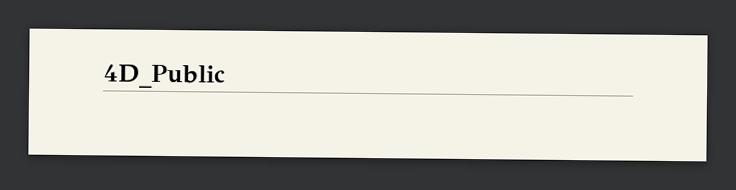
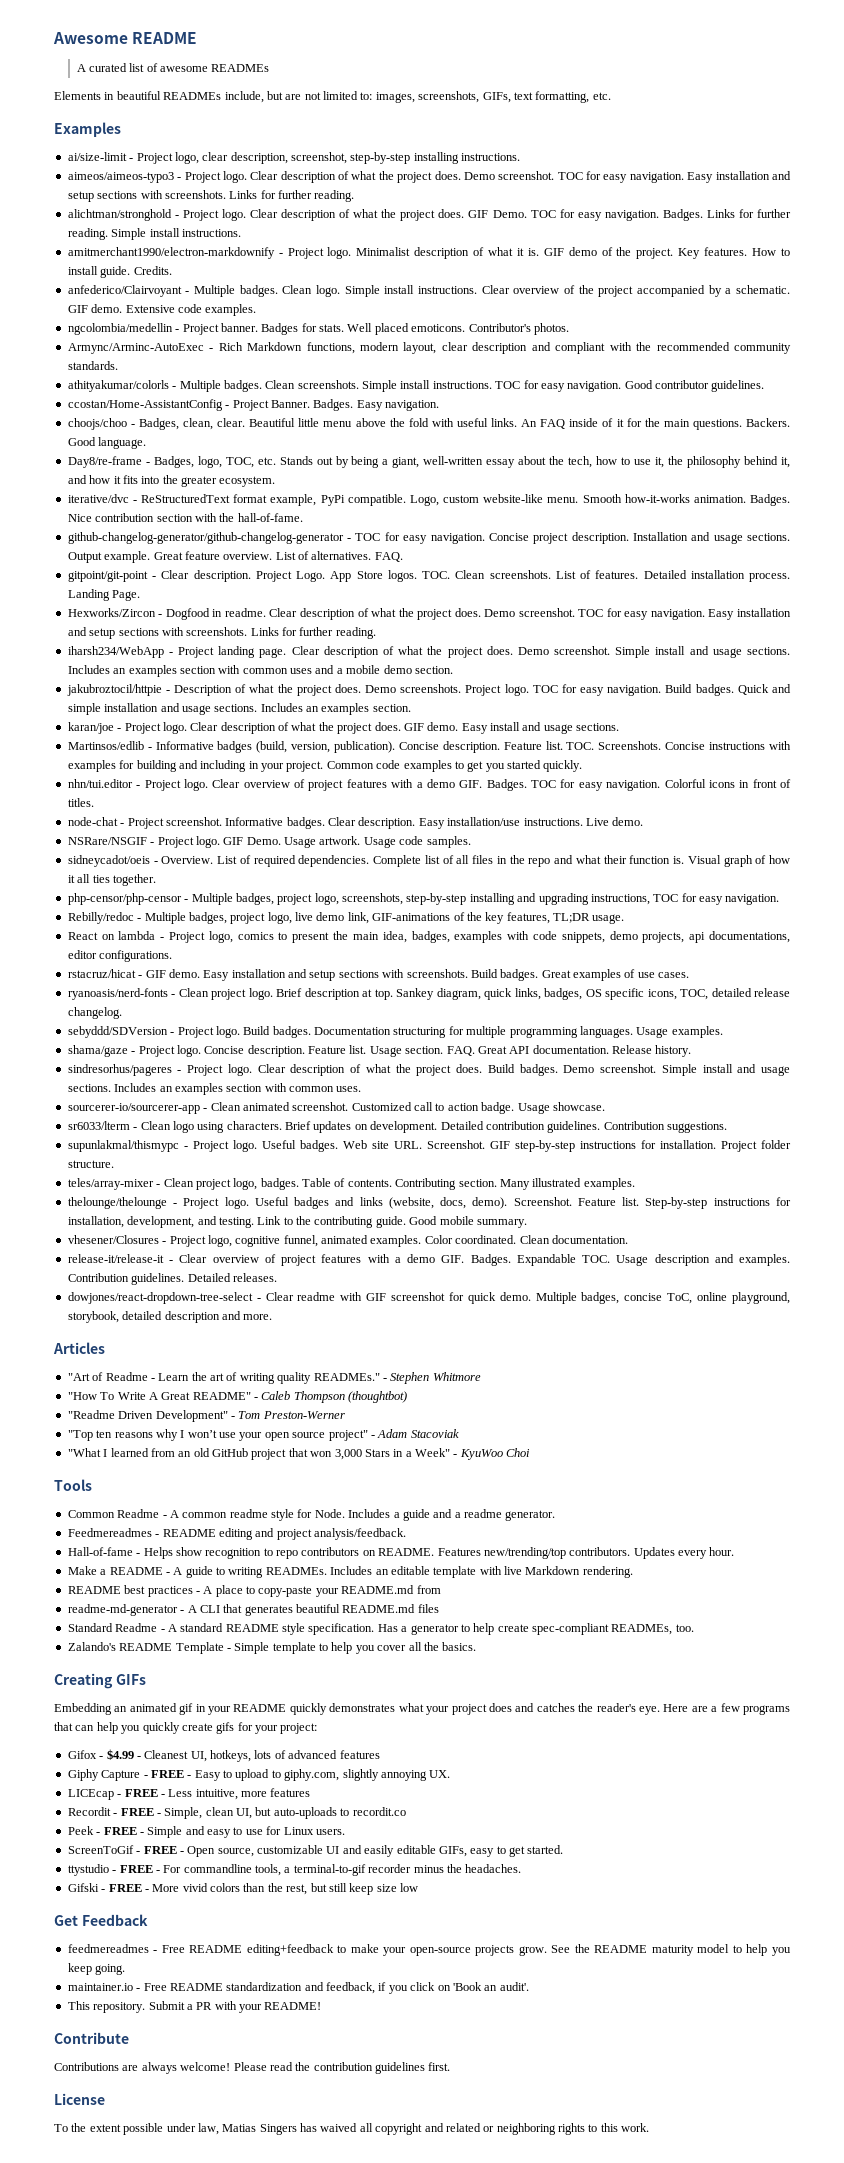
[103,64,226,89] 4D_Public -> [53,32,198,44] [76,63,270,72] [54,91,611,103] [54,122,121,137] [67,152,521,164] [67,171,792,183] [67,190,355,202] [67,209,791,221] [67,228,241,240] [67,247,791,259] [67,266,172,278] [67,285,790,297] [67,304,257,316] [67,323,569,335] [67,342,791,354] [67,361,118,370] [67,380,765,392] [67,399,439,411] [67,418,790,430] [67,437,147,449] [67,456,790,468] [67,475,276,487] [67,494,791,506] [67,513,303,522] [67,532,790,544] [67,551,403,563] [67,570,790,582] [67,589,141,601] [67,608,791,620] [67,627,376,639] [67,646,790,658] [67,665,453,677] [66,684,792,696] [67,703,411,715] [67,722,620,734] [67,741,791,753] [67,760,583,772] [67,779,791,791] [67,798,94,807] [67,817,644,829] [67,836,471,848] [67,855,790,867] [67,874,156,886] [67,893,780,905] [67,912,625,924] [67,931,790,943] [67,950,173,962] [67,969,690,981] [67,988,790,1000] [67,1007,122,1019] [67,1026,723,1038] [67,1045,692,1057] [67,1064,790,1076] [67,1083,362,1095] [67,1102,605,1114] [67,1121,727,1133] [67,1140,791,1152] [67,1160,114,1168] [67,1178,635,1190] [67,1197,791,1209] [67,1216,527,1228] [67,1235,628,1247] [67,1254,790,1266] [67,1273,277,1285] [67,1292,790,1304] [67,1311,273,1323] [53,1342,105,1354] [67,1372,481,1384] [67,1391,408,1403] [67,1410,345,1422] [67,1429,459,1441] [67,1448,531,1460] [54,1479,92,1491] [67,1509,556,1521] [67,1528,406,1540] [67,1547,735,1559] [67,1566,633,1578] [67,1585,441,1597] [67,1604,439,1616] [67,1623,694,1635] [67,1642,477,1654] [54,1673,146,1689] [54,1703,790,1715] [54,1722,318,1734] [67,1749,380,1762] [67,1769,451,1781] [67,1788,311,1800] [67,1807,406,1819] [67,1826,345,1838] [67,1845,564,1857] [67,1864,522,1876] [67,1883,418,1895] [54,1914,148,1926] [67,1944,792,1956] [67,1963,126,1975] [67,1982,529,1994] [67,2001,322,2013] [54,2032,129,2044] [54,2062,451,2074] [54,2093,105,2105] [54,2123,650,2135] Awesome README // A curated list of awesome READMEs // Elements in beautiful READMEs include, but are not limited to: images, screenshots, GIFs, text formatting, etc. // Examples // ai/size-limit - Project logo, clear description, screenshot, step-by-step installing instructions. // aimeos/aimeos-typo3 - Project logo. Clear description of what the project does. Demo screenshot. TOC for easy navigation. Easy installation and setup sections with screenshots. Links for further reading. // alichtman/stronghold - Project logo. Clear description of what the project does. GIF Demo. TOC for easy navigation. Badges. Links for further reading. Simple install instructions. // amitmerchant1990/electron-markdownify - Project logo. Minimalist description of what it is. GIF demo of the project. Key features. How to install guide. Credits. // anfederico/Clairvoyant - Multiple badges. Clean logo. Simple install instructions. Clear overview of the project accompanied by a schematic. GIF demo. Extensive code examples. // ngcolombia/medellin - Project banner. Badges for stats. Well placed emoticons. Contributor's photos. // Armync/Arminc-AutoExec - Rich Markdown functions, modern layout, clear description and compliant with the recommended community standards. // athityakumar/colorls - Multiple badges. Clean screenshots. Simple install instructions. TOC for easy navigation. Good contributor guidelines. // ccostan/Home-AssistantConfig - Project Banner. Badges. Easy navigation. // choojs/choo - Badges, clean, clear. Beautiful little menu above the fold with useful links. An FAQ inside of it for the main questions. Backers. Good language. // Day8/re-frame - Badges, logo, TOC, etc. Stands out by being a giant, well-written essay about the tech, how to use it, the philosophy behind it, and how it fits into the greater ecosystem. // iterative/dvc - ReStructuredText format example, PyPi compatible. Logo, custom website-like menu. Smooth how-it-works animation. Badges. Nice contribution section with the hall-of-fame. // github-changelog-generator/github-changelog-generator - TOC for easy navigation. Concise project description. Installation and usage sections. Output example. Great feature overview. List of alternatives. FAQ. // gitpoint/git-point - Clear description. Project Logo. App Store logos. TOC. Clean screenshots. List of features. Detailed installation process. Landing Page. // Hexworks/Zircon - Dogfood in readme. Clear description of what the project does. Demo screenshot. TOC for easy navigation. Easy installation and setup sections with screenshots. Links for further reading. // iharsh234/WebApp - Project landing page. Clear description of what the project does. Demo screenshot. Simple install and usage sections. Includes an examples section with common uses and a mobile demo section. // jakubroztocil/httpie - Description of what the project does. Demo screenshots. Project logo. TOC for easy navigation. Build badges. Quick and simple installation and usage sections. Includes an examples section. // karan/joe - Project logo. Clear description of what the project does. GIF demo. Easy install and usage sections. // Martinsos/edlib - Informative badges (build, version, publication). Concise description. Feature list. TOC. Screenshots. Concise instructions with examples for building and including in your project. Common code examples to get you started quickly. // nhn/tui.editor - Project logo. Clear overview of project features with a demo GIF. Badges. TOC for easy navigation. Colorful icons in front of titles. // node-chat - Project screenshot. Informative badges. Clear description. Easy installation/use instructions. Live demo. // NSRare/NSGIF - Project logo. GIF Demo. Usage artwork. Usage code samples. // sidneycadot/oeis - Overview. List of required dependencies. Complete list of all files in the repo and what their function is. Visual graph of how it all ties together. // php-censor/php-censor - Multiple badges, project logo, screenshots, step-by-step installing and upgrading instructions, TOC for easy navigation. // Rebilly/redoc - Multiple badges, project logo, live demo link, GIF-animations of the key features, TL;DR usage. // React on lambda - Project logo, comics to present the main idea, badges, examples with code snippets, demo projects, api documentations, editor configurations. // rstacruz/hicat - GIF demo. Easy installation and setup sections with screenshots. Build badges. Great examples of use cases. // ryanoasis/nerd-fonts - Clean project logo. Brief description at top. Sankey diagram, quick links, badges, OS specific icons, TOC, detailed release changelog. // sebyddd/SDVersion - Project logo. Build badges. Documentation structuring for multiple programming languages. Usage examples. // shama/gaze - Project logo. Concise description. Feature list. Usage section. FAQ. Great API documentation. Release history. // sindresorhus/pageres - Project logo. Clear description of what the project does. Build badges. Demo screenshot. Simple install and usage sections. Includes an examples section with common uses. // sourcerer-io/sourcerer-app - Clean animated screenshot. Customized call to action badge. Usage showcase. // sr6033/lterm - Clean logo using characters. Brief updates on development. Detailed contribution guidelines. Contribution suggestions. // supunlakmal/thismypc - Project logo. Useful badges. Web site URL. Screenshot. GIF step-by-step instructions for installation. Project folder structure. // teles/array-mixer - Clean project logo, badges. Table of contents. Contributing section. Many illustrated examples. // thelounge/thelounge - Project logo. Useful badges and links (website, docs, demo). Screenshot. Feature list. Step-by-step instructions for installation, development, and testing. Link to the contributing guide. Good mobile summary. // vhesener/Closures - Project logo, cognitive funnel, animated examples. Color coordinated. Clean documentation. // release-it/release-it - Clear overview of project features with a demo GIF. Badges. Expandable TOC. Usage description and examples. Contribution guidelines. Detailed releases. // dowjones/react-dropdown-tree-select - Clear readme with GIF screenshot for quick demo. Multiple badges, concise ToC, online playground, storybook, detailed description and more. // Articles // "Art of Readme - Learn the art of writing quality READMEs." - Stephen Whitmore // "How To Write A Great README" - Caleb Thompson (thoughtbot) // "Readme Driven Development" - Tom Preston-Werner // "Top ten reasons why I won’t use your open source project" - Adam Stacoviak // "What I learned from an old GitHub project that won 3,000 Stars in a Week" - KyuWoo Choi // Tools // Common Readme - A common readme style for Node. Includes a guide and a readme generator. // Feedmereadmes - README editing and project analysis/feedback. // Hall-of-fame - Helps show recognition to repo contributors on README. Features new/trending/top contributors. Updates every hour. // Make a README - A guide to writing READMEs. Includes an editable template with live Markdown rendering. // README best practices - A place to copy-paste your README.md from // readme-md-generator - A CLI that generates beautiful README.md files // Standard Readme - A standard README style specification. Has a generator to help create spec-compliant READMEs, too. // Zalando's README Template - Simple template to help you cover all the basics. // Creating GIFs // Embedding an animated gif in your README quickly demonstrates what your project does and catches the reader's eye. Here are a few programs that can help you quickly create gifs for your project: // Gifox - $4.99 - Cleanest UI, hotkeys, lots of advanced features // Giphy Capture - FREE - Easy to upload to giphy.com, slightly annoying UX. // LICEcap - FREE - Less intuitive, more features // Recordit - FREE - Simple, clean UI, but auto-uploads to recordit.co // Peek - FREE - Simple and easy to use for Linux users. // ScreenToGif - FREE - Open source, customizable UI and easily editable GIFs, easy to get started. // ttystudio - FREE - For commandline tools, a terminal-to-gif recorder minus the headaches. // Gifski - FREE - More vivid colors than the rest, but still keep size low // Get Feedback // feedmereadmes - Free README editing+feedback to make your open-source projects grow. See the README maturity model to help you keep going. // maintainer.io - Free README standardization and feedback, if you click on 'Book an audit'. // This repository. Submit a PR with your README! // Contribute // Contributions are always welcome! Please read the contribution guidelines first. // License // To the extent possible under law, Matias Singers has waived all copyright and related or neighboring rights to this work.

